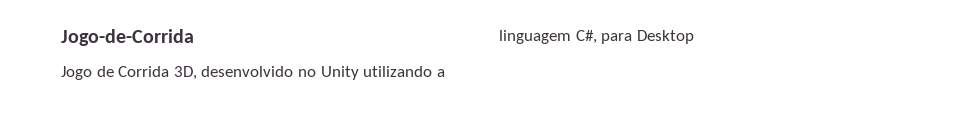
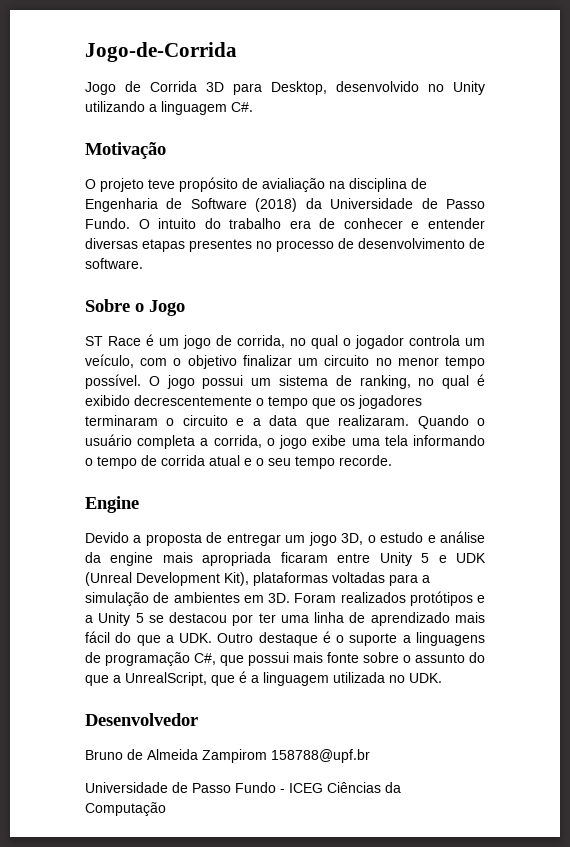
[173,66,197,80] 3D, -> [206,81,327,95] 3D para Desktop,
[575,30,694,44] C#, para Desktop -> [231,102,253,112] [85,142,166,159] [85,177,427,192] [85,198,485,212] [85,218,485,229] [85,238,485,252] [85,258,143,269] [85,299,185,316] [85,334,485,349] [85,354,486,369] [85,374,486,389] [85,395,422,409] [85,415,486,429] [85,434,486,449] [85,455,392,469] [85,496,139,513] [85,531,485,546] [85,552,487,566] [85,572,430,586] [85,591,485,606] [85,612,485,626] [85,631,485,646] [85,652,485,666] [85,671,442,686] [85,713,198,726] [85,749,370,763] [85,782,401,793] [85,802,166,816] C#. // Motivação // O projeto teve propósito de avialiação na disciplina de Engenharia de Software (2018) da Universidade de Passo Fundo. O intuito do trabalho era de conhecer e entender diversas etapas presentes no processo de desenvolvimento de software. // Sobre o Jogo // ST Race é um jogo de corrida, no qual o jogador controla um veículo, com o objetivo finalizar um circuito no menor tempo possível. O jogo possui um sistema de ranking, no qual é exibido decrescentemente o tempo que os jogadores terminaram o circuito e a data que realizaram. Quando o usuário completa a corrida, o jogo exibe uma tela informando o tempo de corrida atual e o seu tempo recorde. // Engine // Devido a proposta de entregar um jogo 3D, o estudo e análise da engine mais apropriada ficaram entre Unity 5 e UDK (Unreal Development Kit), plataformas voltadas para a simulação de ambientes em 3D. Foram realizados protótipos e a Unity 5 se destacou por ter uma linha de aprendizado mais fácil do que a UDK. Outro destaque é o suporte a linguagens de programação C#, que possui mais fonte sobre o assunto do que a UnrealScript, que é a linguagem utilizada no UDK. // Desenvolvedor // Bruno de Almeida Zampirom 158788@upf.br // Universidade de Passo Fundo - ICEG Ciências da Computação

